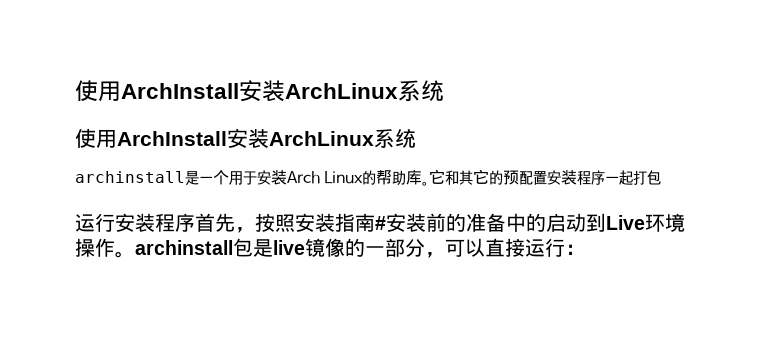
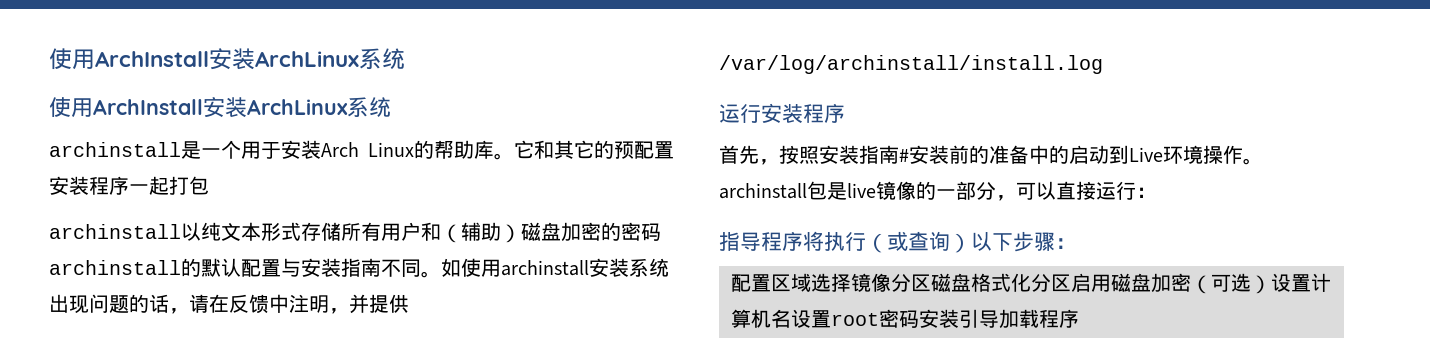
(662, 177) none -> [49,222,661,243] [49,258,669,278] [49,294,409,314] [719,55,1103,74] // archinstall以纯文本形式存储所有用户和（辅助）磁盘加密的密码archinstall的默认配置与安装指南不同。如使用archinstall安装系统出现问题的话，请在反馈中注明，并提供/var/log/archinstall/install.log
(195, 222) none -> (845, 113) //
(585, 249) none -> [719,231,1076,253] [731,273,1331,294] [731,309,1079,329] // 指导程序将执行（或查询）以下步骤： // 配置区域选择镜像分区磁盘格式化分区启用磁盘加密（可选）设置计算机名设置root密码安装引导加载程序

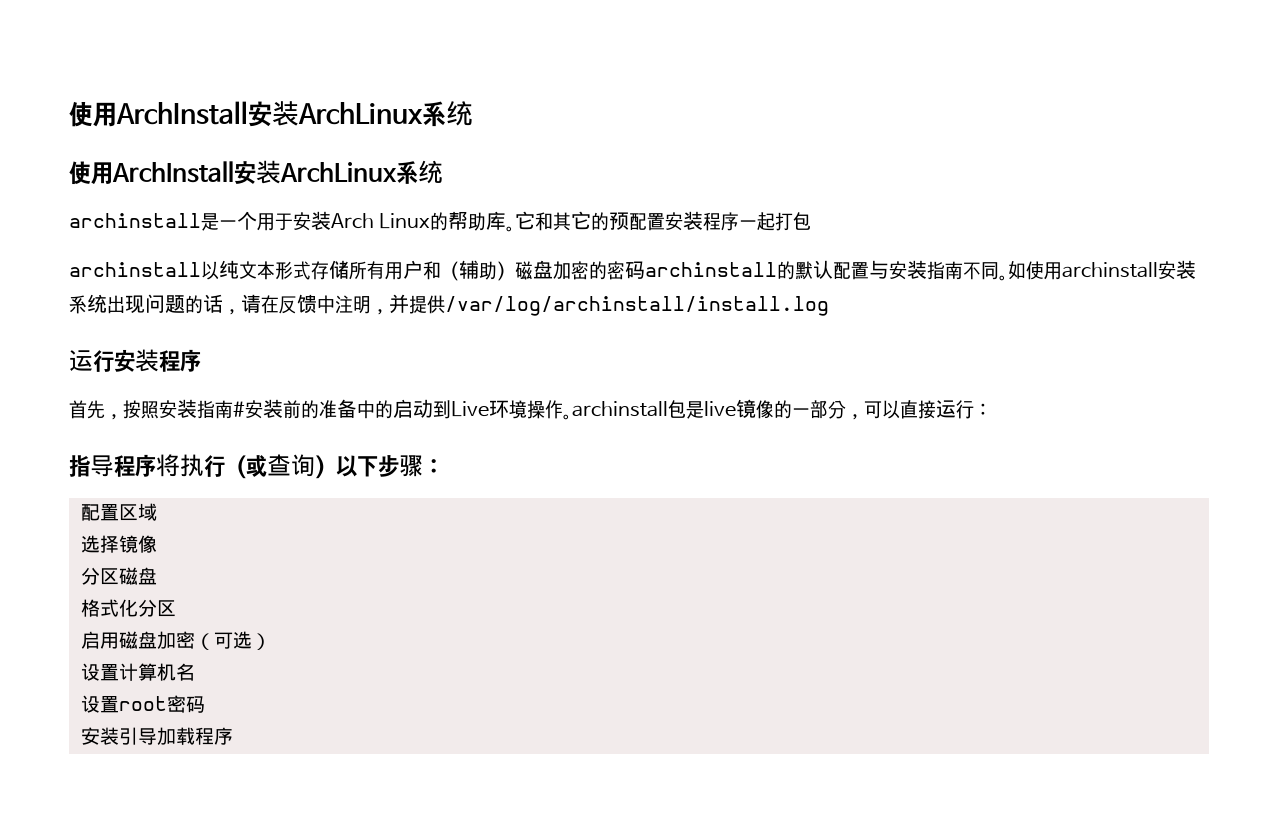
(811, 282) none -> (157, 512) //
(891, 282) none -> (157, 544) //
(971, 282) none -> (157, 576) //
(1071, 283) none -> (176, 608) //
(1271, 284) none -> (271, 641) //
(791, 318) none -> (195, 672) //
(919, 319) none -> (205, 704) //

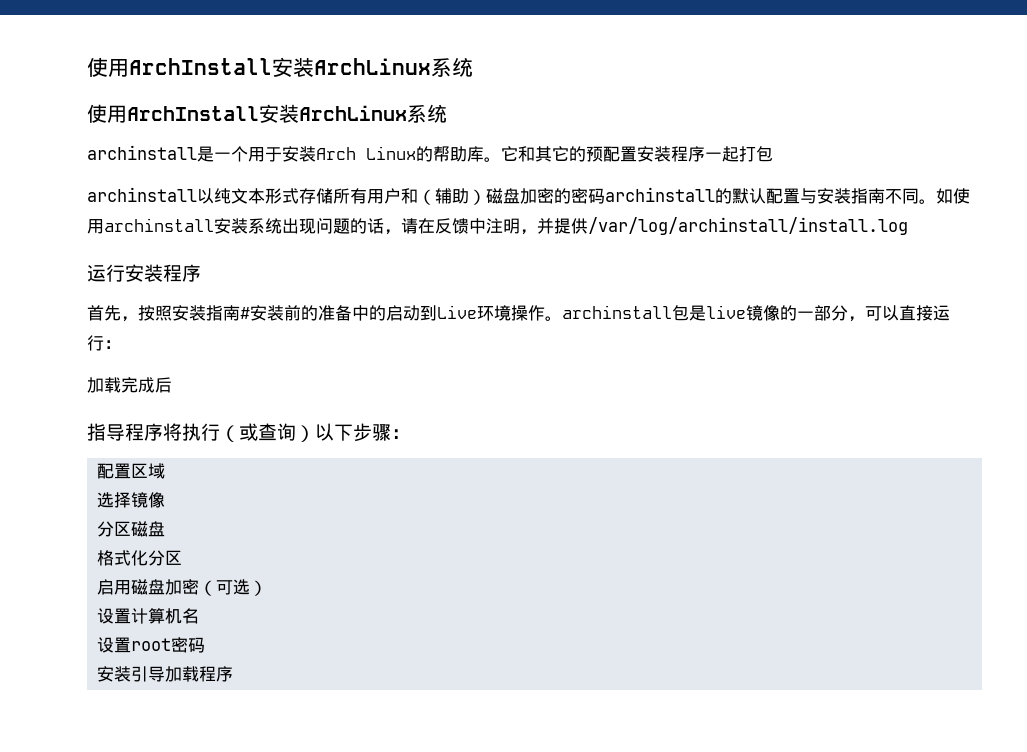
(992, 409) none -> [87,377,172,393] // 加载完成后

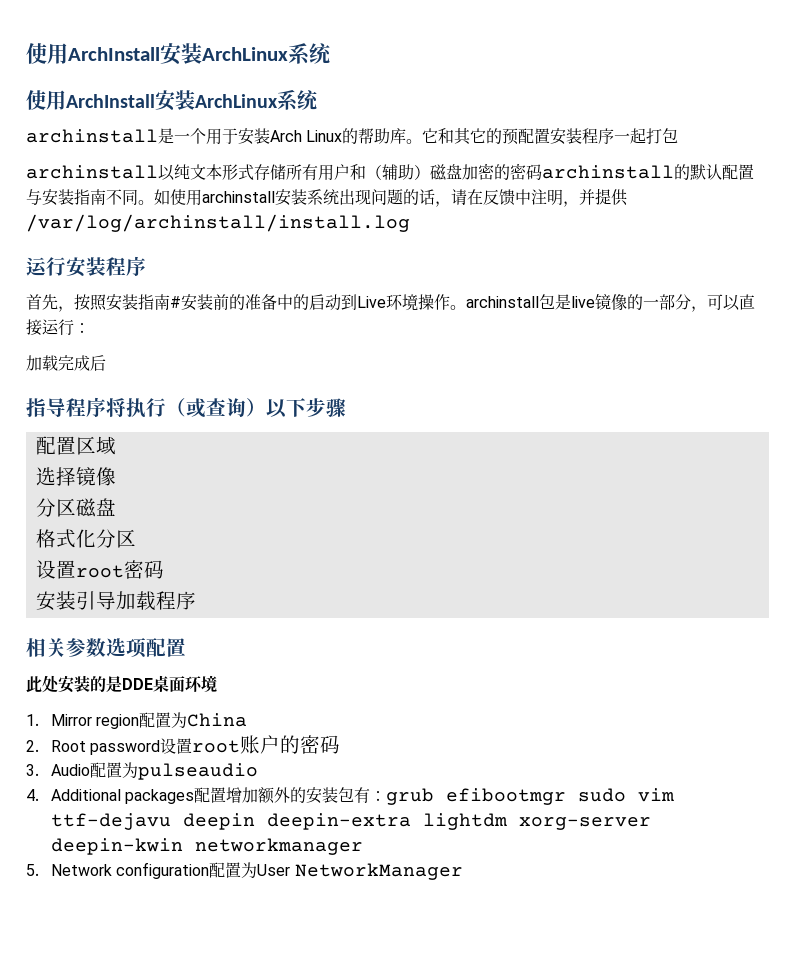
[391,429,410,439] ： -> (346, 407) none
[97,579,268,596] [97,608,200,624] // 启用磁盘加密（可选） // 设置计算机名 -> (136, 538) none
(234, 674) none -> [26,638,186,658] [26,675,217,693] [26,712,248,729] [26,735,341,755] [26,762,258,780] [26,787,675,805] [50,813,651,830] [50,838,363,855] [26,862,463,880] // 相关参数选项配置 // 此处安装的是DDE桌面环境 // 1. Mirror region配置为China // 2. Root password设置root账户的密码 // 3. Audio配置为pulseaudio // 4. Additional packages配置增加额外的安装包有：grub efibootmgr sudo vim ttf-dejavu deepin deepin-extra lightdm xorg-server deepin-kwin networkmanager // 5. Network configuration配置为User NetworkManager

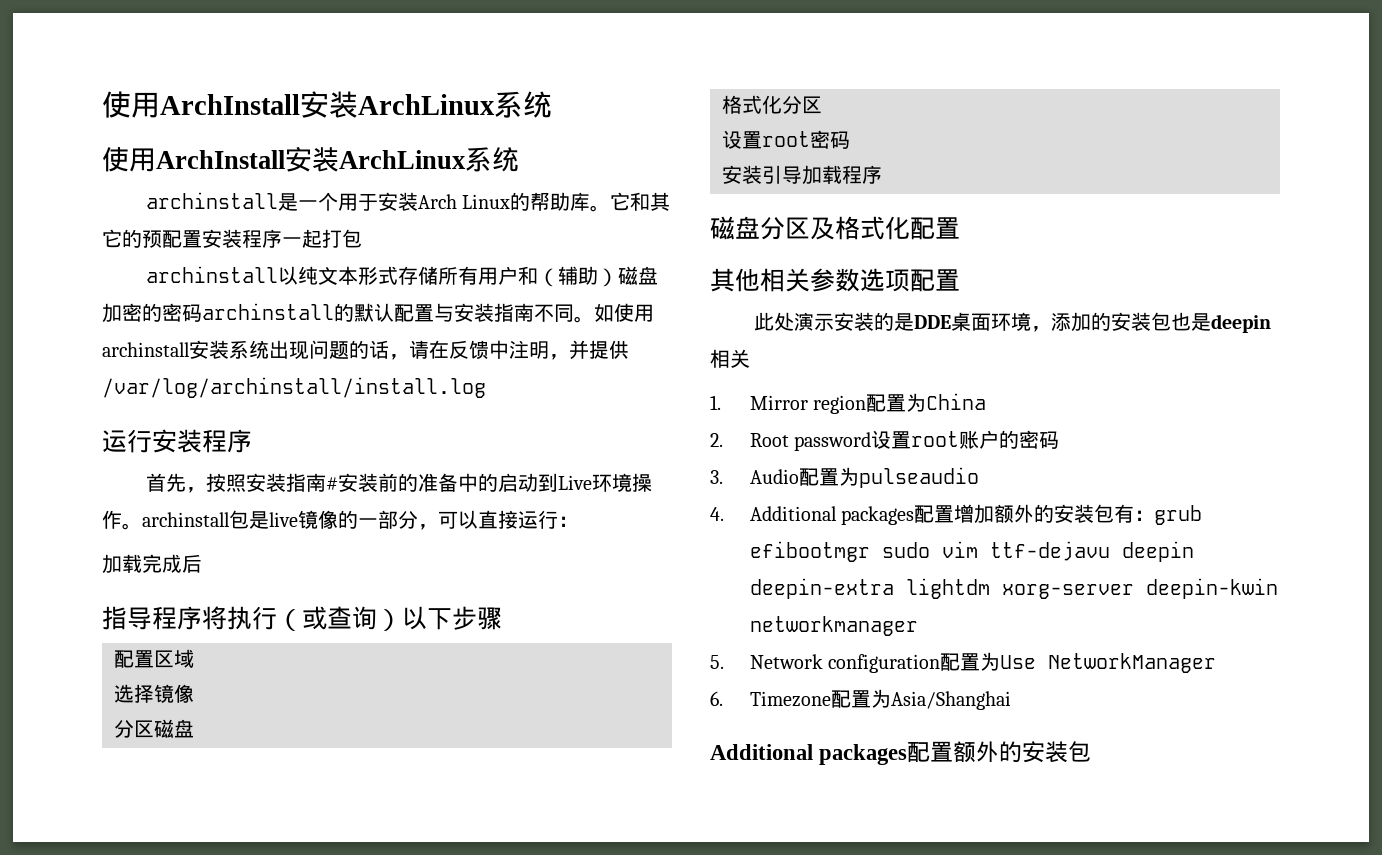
(196, 600) none -> [710,216,960,240] [710,268,760,292] 磁盘分区及格式化配置 // 其他
(59, 684) none -> [794,312,835,331] 演示
(217, 683) none -> [1031,312,1272,333] [710,349,750,368] ，添加的安装包也是deepin相关
[257,864,291,876] User -> [1000,655,1037,669] Use
(463, 871) none -> [710,689,1011,710] [710,741,1092,765] // 6. Timezone配置为Asia/Shanghai // Additional packages配置额外的安装包

